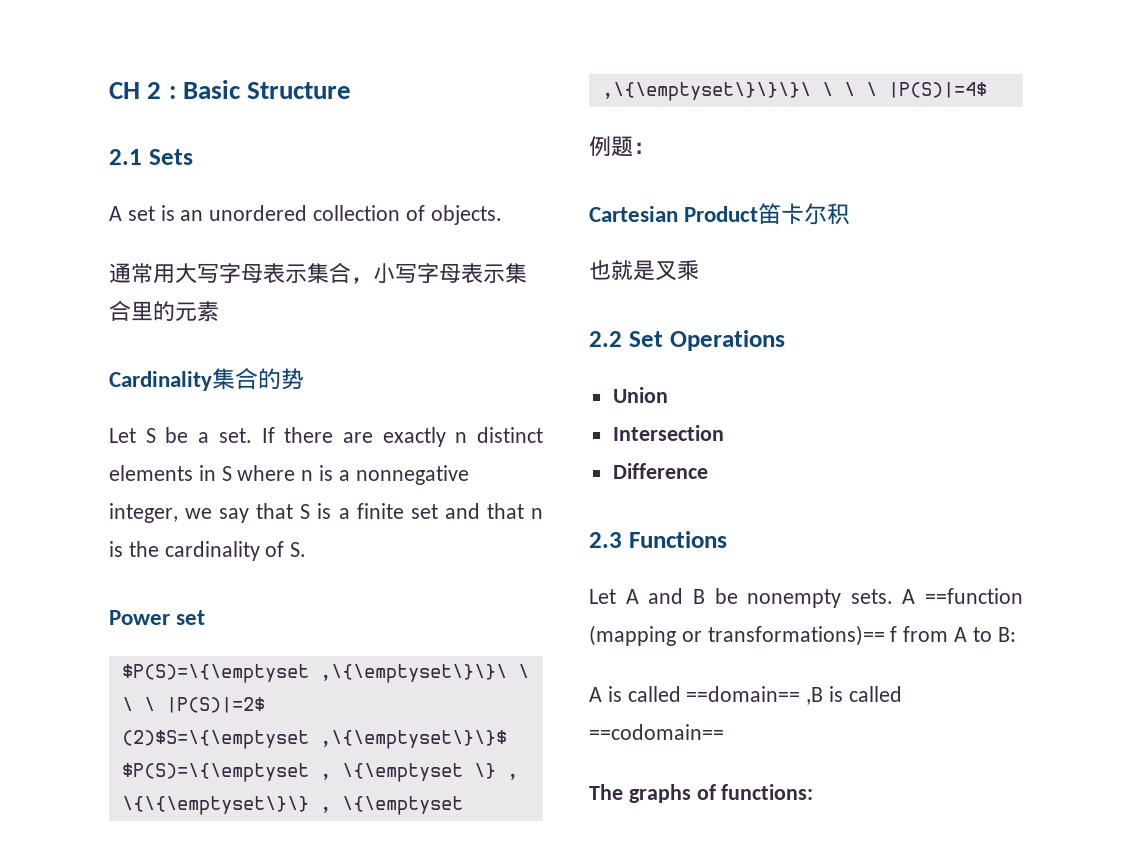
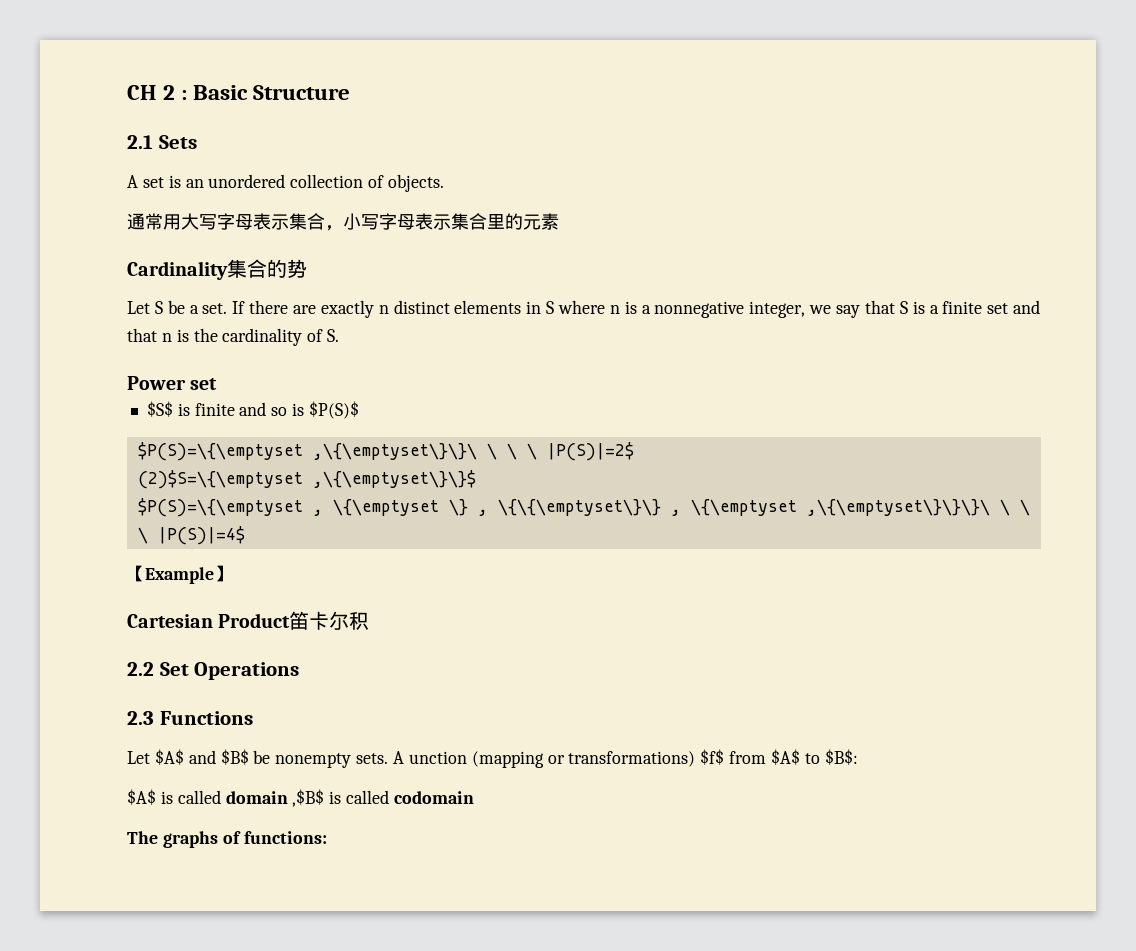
(206, 617) none -> [146,401,359,419] // $S$ is finite and so is $P(S)$
[589,136,655,157] 例题： -> [127,565,232,584] 【Example】
[589,260,699,281] // 也就是叉乘 -> (370, 620) none
[612,387,668,403] [612,425,724,441] [612,463,708,479] // Union // Intersection // Difference -> (300, 671) none
[625,588,705,604] A and B -> [154,749,249,765] $A$ and $B$
[925,588,1023,604] ==function -> [408,751,467,764] unction
[707,625,1016,646] [589,686,902,705] [589,724,724,740] transformations)== f from A to B: // A is called ==domain== ,B is called ==codomain== -> [568,749,858,767] [127,789,475,807] transformations) $f$ from $A$ to $B$: // $A$ is called domain ,$B$ is called codomain

